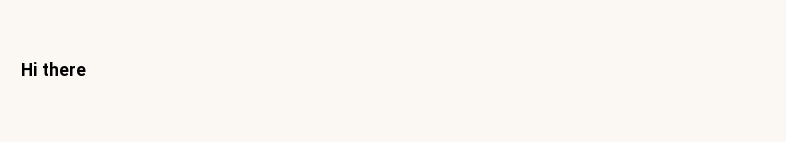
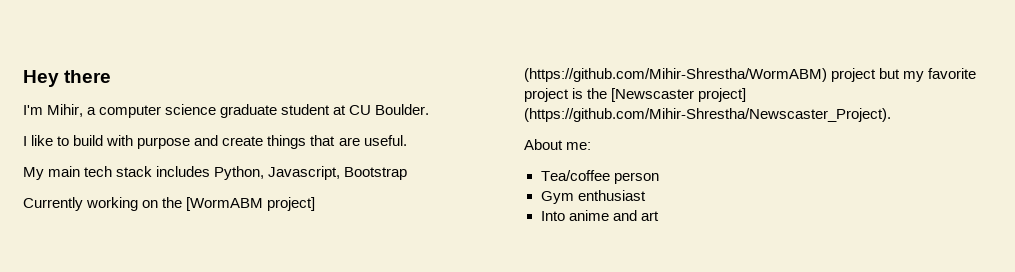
[21,62,37,76] Hi -> [23,70,59,87] Hey
(86, 69) none -> [23,104,430,118] [23,135,407,149] [23,166,408,180] [23,197,316,211] [524,68,977,82] [524,88,747,102] [524,108,891,122] [524,139,592,150] [540,170,659,184] [540,190,646,204] [540,210,659,221] // I'm Mihir, a computer science graduate student at CU Boulder. // I like to build with purpose and create things that are useful. // My main tech stack includes Python, Javascript, Bootstrap // Currently working on the [WormABM project] (https://github.com/Mihir-Shrestha/WormABM) project but my favorite project is the [Newscaster project] (https://github.com/Mihir-Shrestha/Newscaster_Project). // About me: // Tea/coffee person // Gym enthusiast // Into anime and art

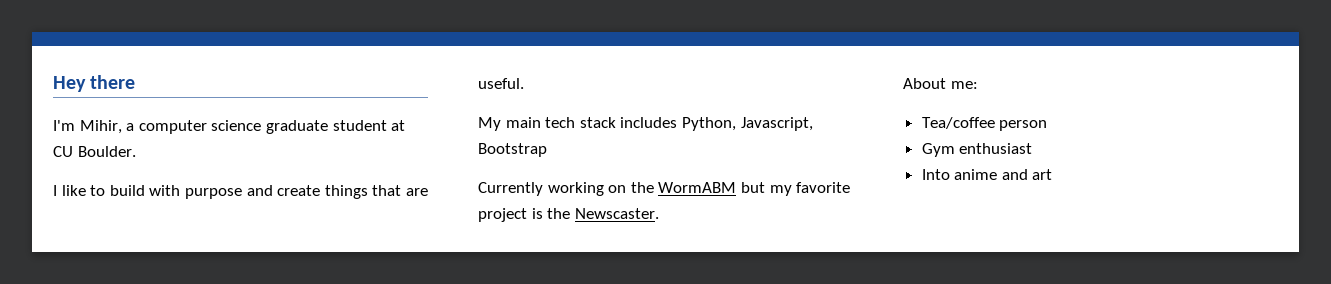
[186,197,316,211] [524,68,877,82] [WormABM project] (https://github.com/Mihir-Shrestha/WormABM) project -> [658,182,737,193] WormABM
[611,88,747,102] [524,108,891,122] [Newscaster project] (https://github.com/Mihir-Shrestha/Newscaster_Project). -> [574,208,659,219] Newscaster.

